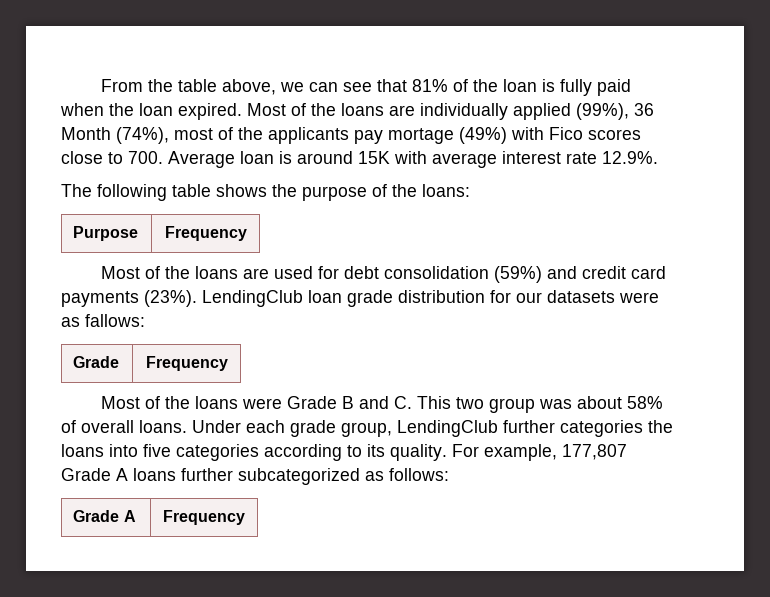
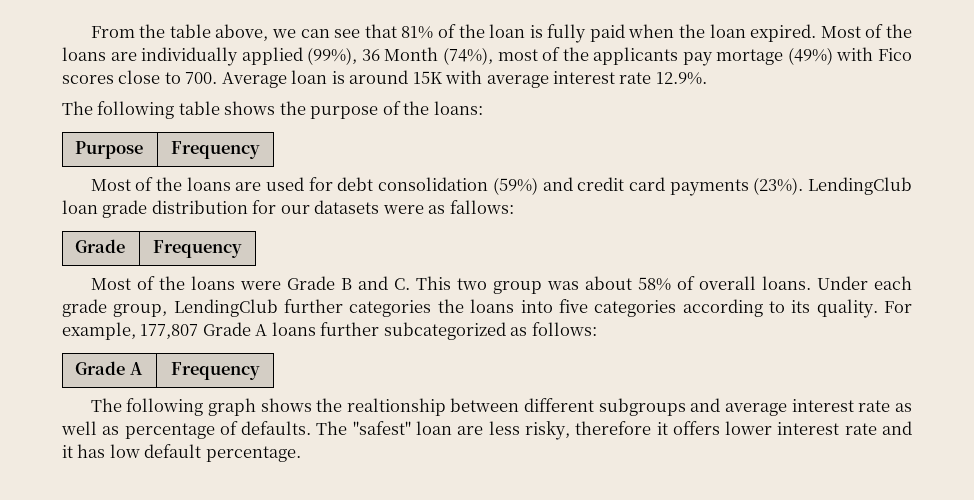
(245, 517) none -> [90,398,912,416] [61,421,912,440] [62,444,301,462] // The following graph shows the realtionship between different subgroups and average interest rate as well as percentage of defaults. The "safest" loan are less risky, therefore it offers lower interest rate and it has low default percentage.

